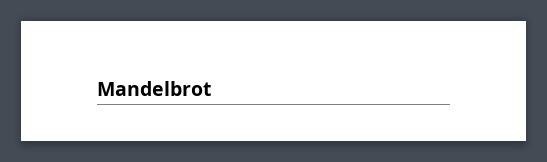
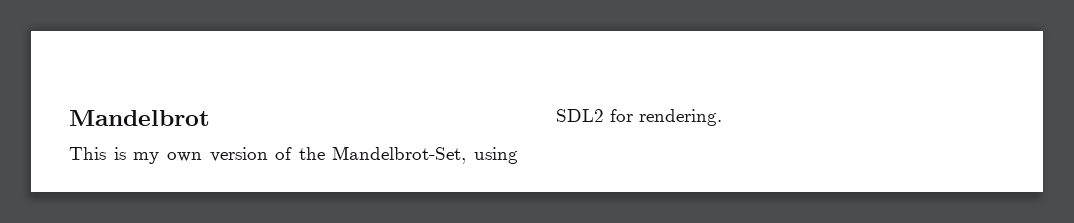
(211, 88) none -> [69,146,518,164] [556,109,722,126] // This is my own version of the Mandelbrot-Set, using SDL2 for rendering.

